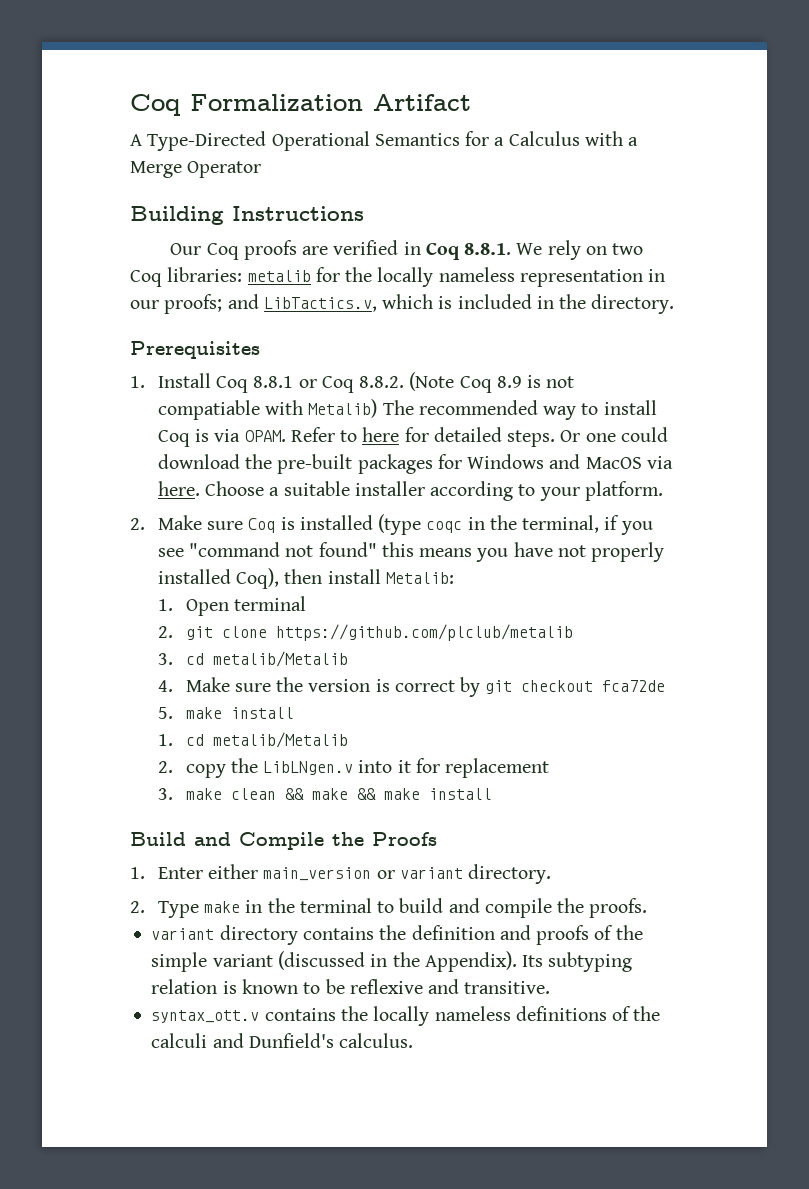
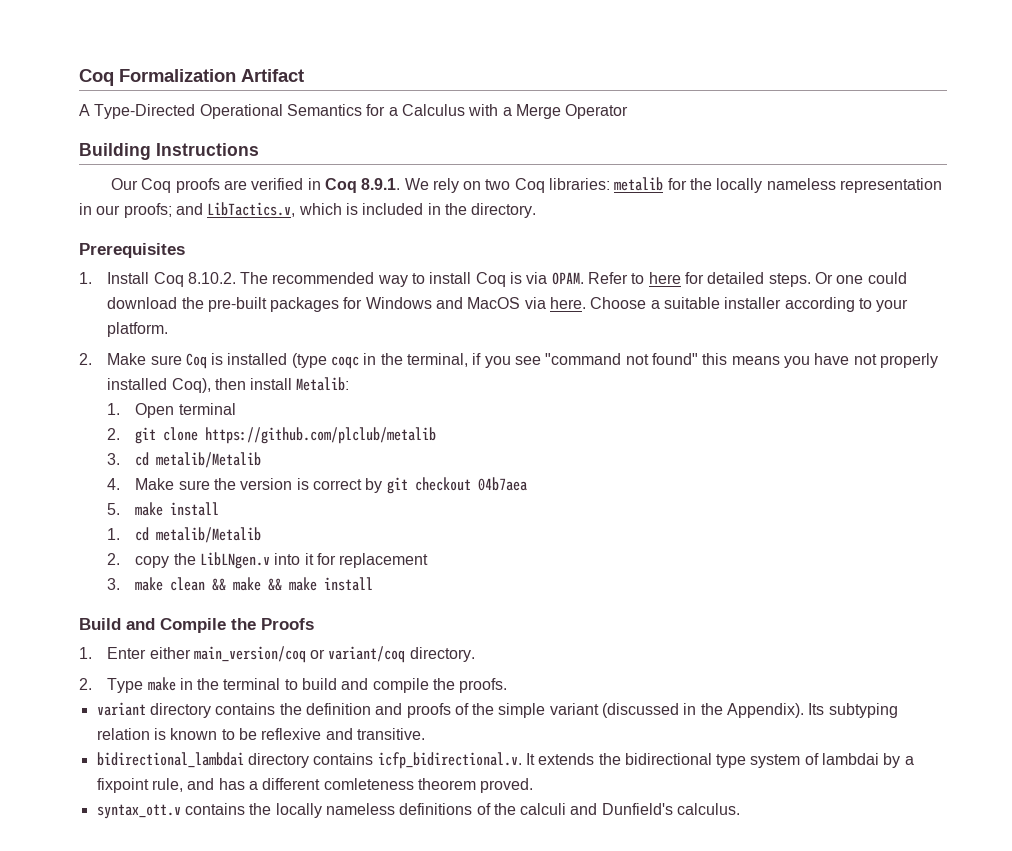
[464,243,512,255] 8.8.1. -> [361,178,401,190] 8.9.1.
[253,372,575,393] [157,399,378,420] 8.8.1 or Coq 8.8.2. (Note Coq 8.9 is not compatiable with Metalib) -> [187,272,236,284] 8.10.2.
[602,680,666,692] fca72de -> [477,477,527,491] 04b7aea
[263,867,463,881] main_version or variant -> [193,646,406,663] main_version/coq or variant/coq
(551, 987) none -> [96,752,914,769] [96,778,534,793] // bidirectional_lambdai directory contains icfp_bidirectional.v. It extends the bidirectional type system of lambdai by a fixpoint rule, and has a different comleteness theorem proved.

